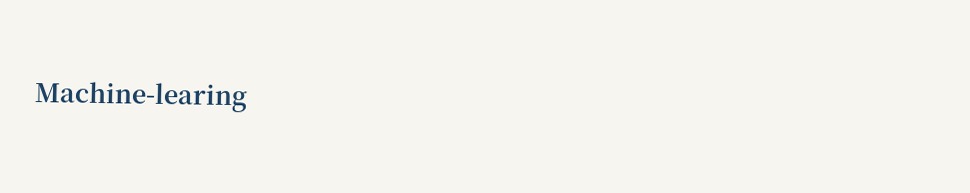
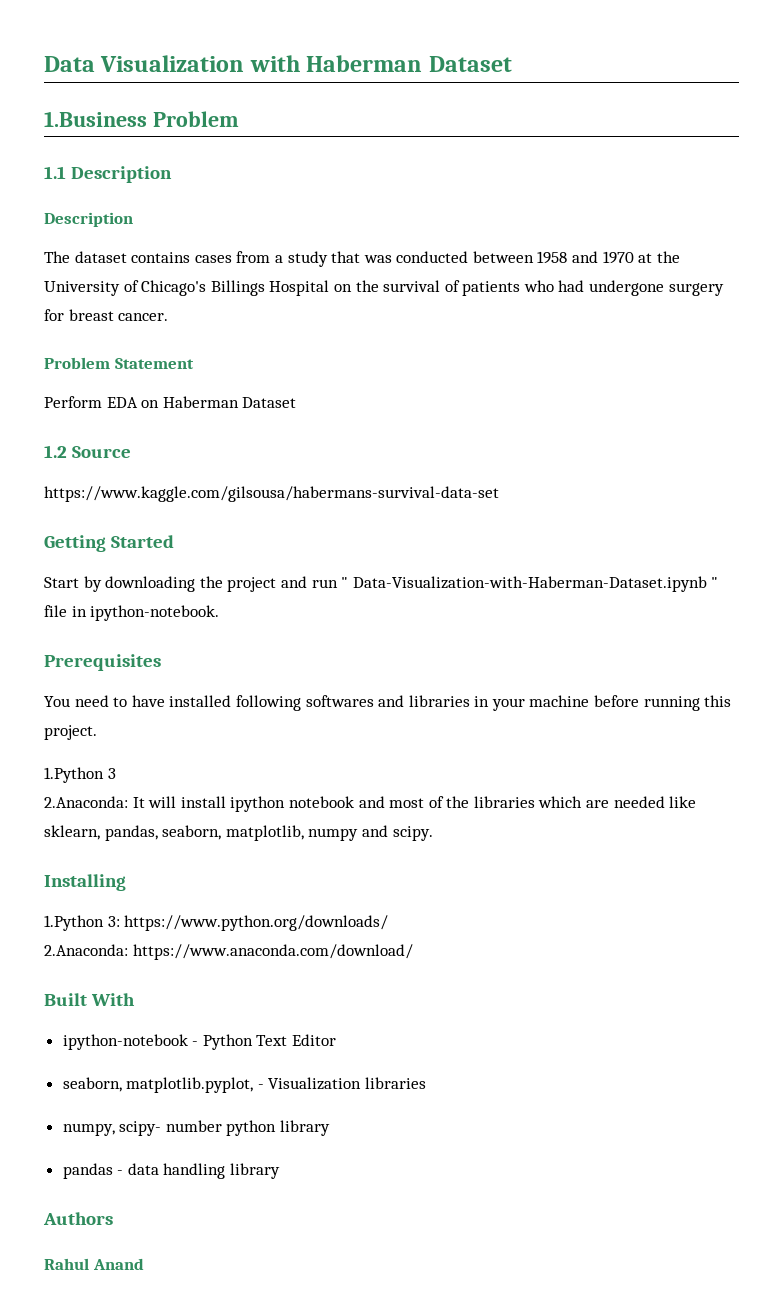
[34,81,248,113] Machine-learing -> [44,55,512,72] [44,111,239,127] [44,166,173,183] [44,212,133,227] [44,251,680,267] [44,280,724,296] [44,309,169,321] [44,357,194,369] [44,396,297,408] [44,445,132,458] [44,486,499,502] [44,535,175,552] [44,576,719,592] [44,605,220,621] [44,654,161,671] [44,695,732,711] [44,725,97,740] [44,767,116,783] [44,796,697,812] [44,825,433,841] [44,874,126,891] [44,915,389,931] [44,944,413,960] [44,993,136,1006] [62,1034,337,1050] [62,1077,427,1093] [62,1120,331,1136] [62,1163,281,1179] [43,1212,113,1225] [44,1258,144,1270] Data Visualization with Haberman Dataset // 1.Business Problem // 1.1 Description // Description // The dataset contains cases from a study that was conducted between 1958 and 1970 at the University of Chicago's Billings Hospital on the survival of patients who had undergone surgery for breast cancer. // Problem Statement // Perform EDA on Haberman Dataset // 1.2 Source // https://www.kaggle.com/gilsousa/habermans-survival-data-set // Getting Started // Start by downloading the project and run " Data-Visualization-with-Haberman-Dataset.ipynb " file in ipython-notebook. // Prerequisites // You need to have installed following softwares and libraries in your machine before running this project. // 1.Python 3 // 2.Anaconda: It will install ipython notebook and most of the libraries which are needed like sklearn, pandas, seaborn, matplotlib, numpy and scipy. // Installing // 1.Python 3: https://www.python.org/downloads/ // 2.Anaconda: https://www.anaconda.com/download/ // Built With // ipython-notebook - Python Text Editor // seaborn, matplotlib.pyplot, - Visualization libraries // numpy, scipy- number python library // pandas - data handling library // Authors // Rahul Anand

